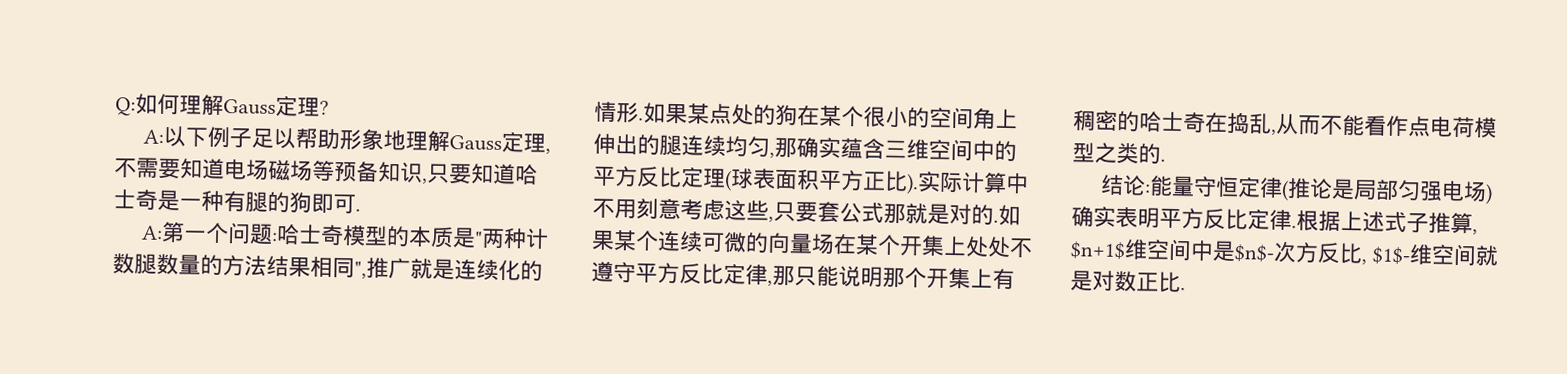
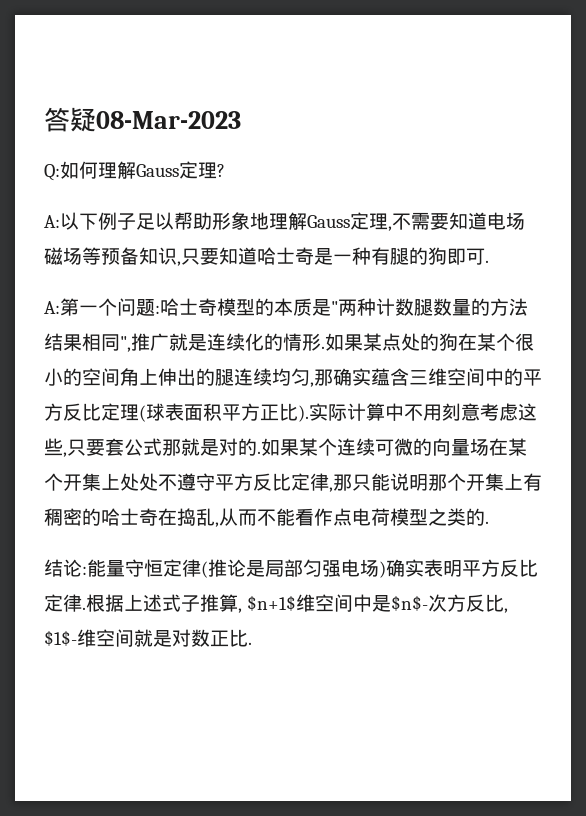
(115, 107) none -> [44,107,241,132] 答疑08-Mar-2023 //

